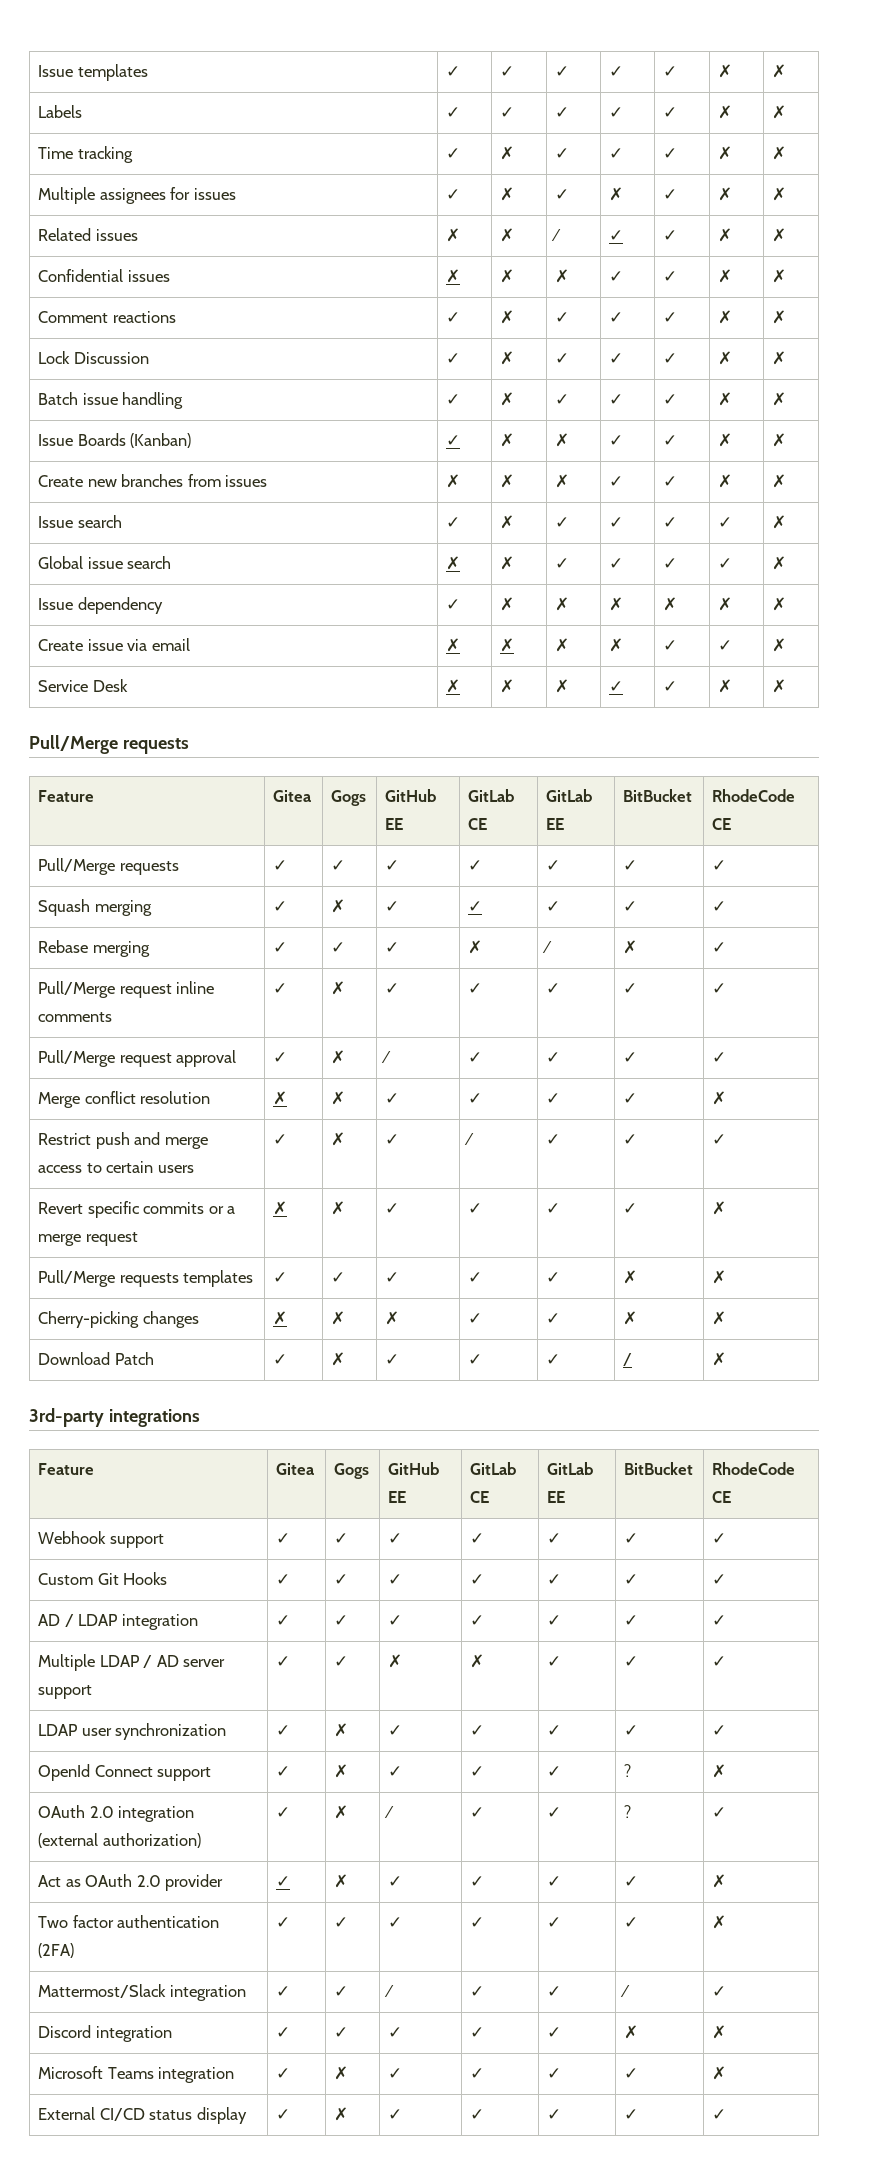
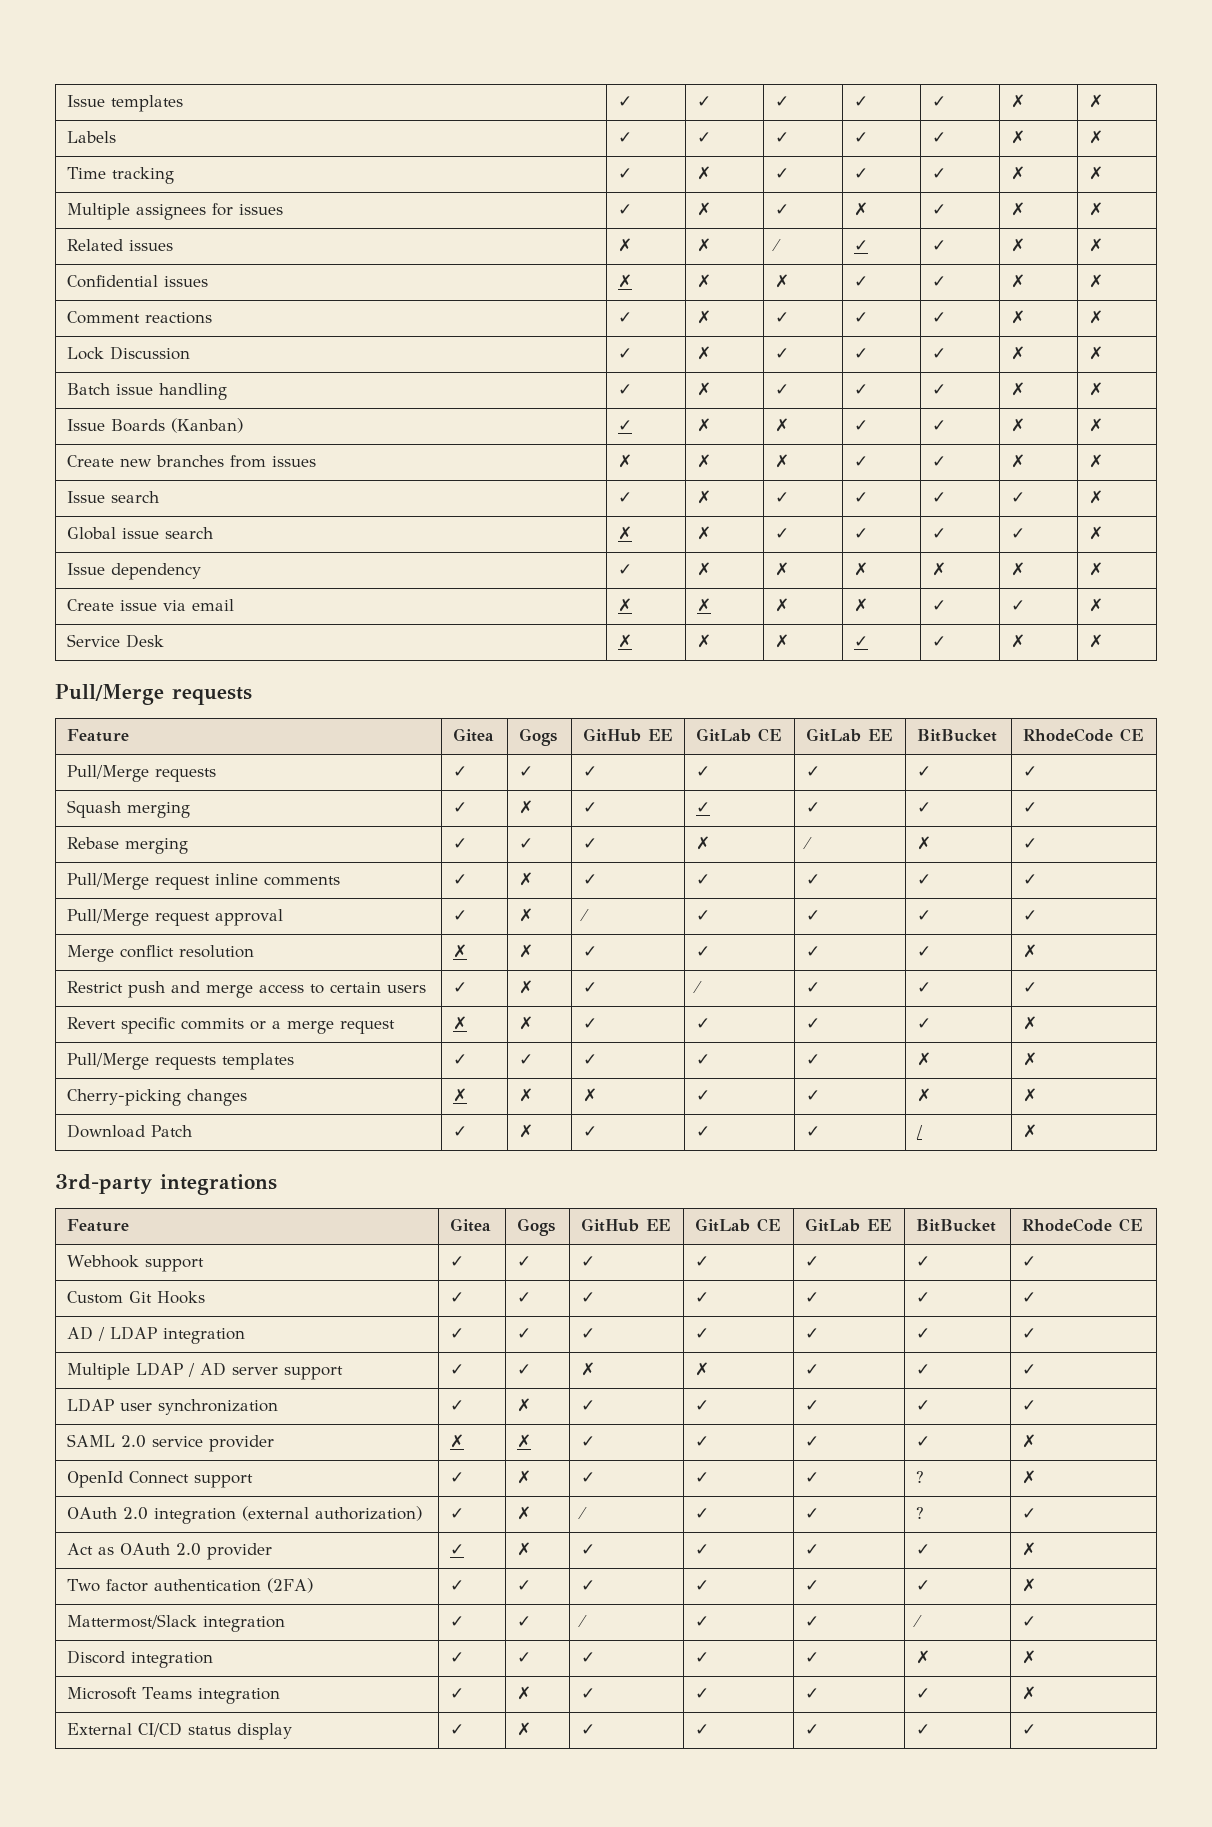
(727, 1730) none -> [66,1434,274,1452] [449,1434,464,1448] [516,1434,531,1448] [580,1436,595,1447] [694,1436,709,1447] [804,1436,819,1447] [915,1436,930,1447] [1021,1434,1036,1448] // SAML 2.0 service provider | ✗ | ✗ | ✓ | ✓ | ✓ | ✓ | ✗

